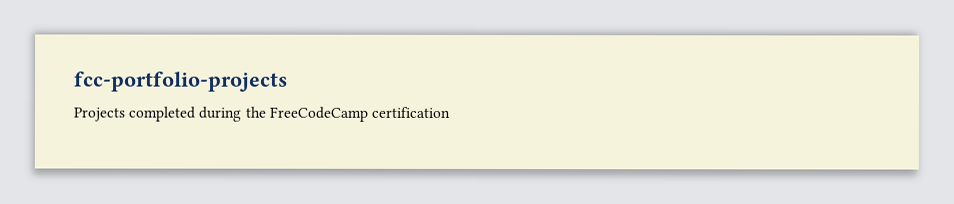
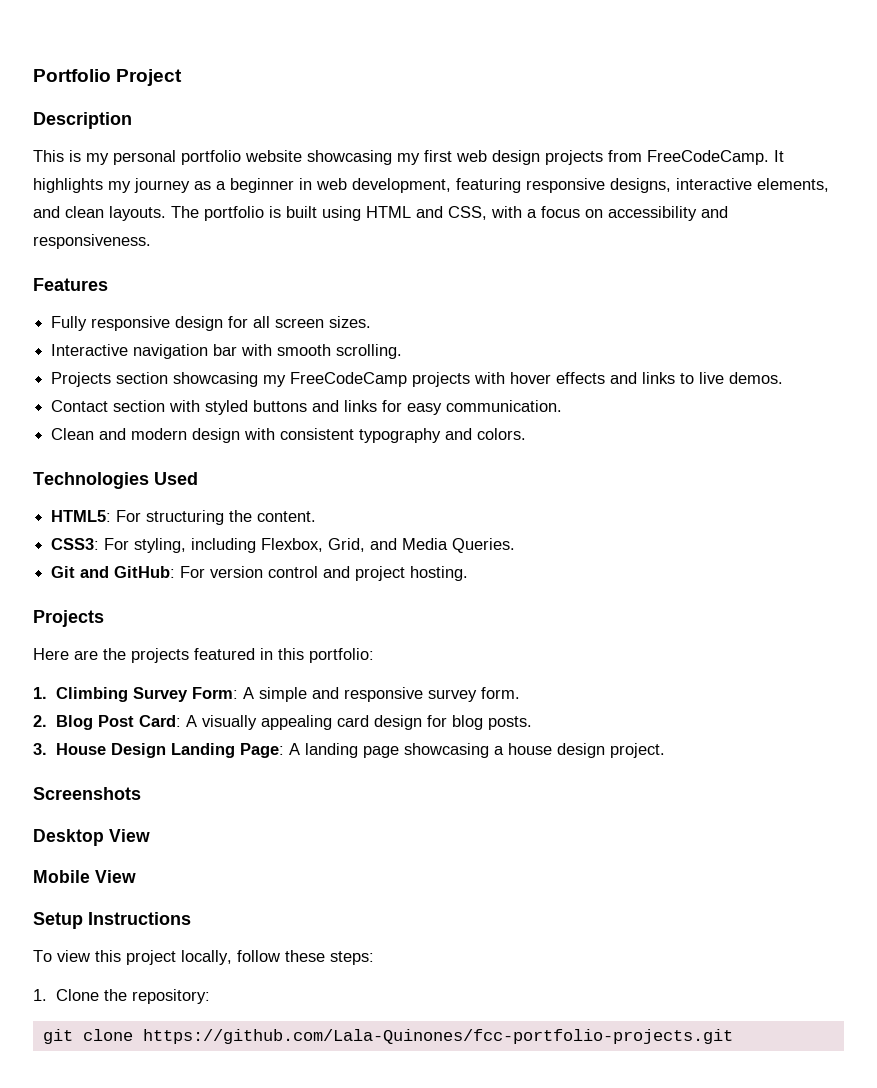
[74,71,288,92] [73,106,450,122] fcc-portfolio-projects // Projects completed during the FreeCodeCamp certification -> [33,69,183,86] [33,112,132,129] [33,150,784,165] [33,178,829,193] [33,206,728,221] [33,234,151,249] [33,278,108,291] [51,316,372,331] [51,344,403,359] [51,372,784,387] [51,400,563,415] [51,428,527,443] [33,472,198,489] [51,510,317,525] [51,538,516,553] [51,566,469,581] [33,610,104,627] [33,648,374,663] [33,687,520,702] [33,715,532,730] [33,743,665,758] [33,787,141,800] [33,829,150,846] [33,870,136,883] [33,912,191,929] [33,950,374,965] [33,989,210,1004] [42,1029,733,1044] Portfolio Project // Description // This is my personal portfolio website showcasing my first web design projects from FreeCodeCamp. It highlights my journey as a beginner in web development, featuring responsive designs, interactive elements, and clean layouts. The portfolio is built using HTML and CSS, with a focus on accessibility and responsiveness. // Features // Fully responsive design for all screen sizes. // Interactive navigation bar with smooth scrolling. // Projects section showcasing my FreeCodeCamp projects with hover effects and links to live demos. // Contact section with styled buttons and links for easy communication. // Clean and modern design with consistent typography and colors. // Technologies Used // HTML5: For structuring the content. // CSS3: For styling, including Flexbox, Grid, and Media Queries. // Git and GitHub: For version control and project hosting. // Projects // Here are the projects featured in this portfolio: // 1. Climbing Survey Form: A simple and responsive survey form. // 2. Blog Post Card: A visually appealing card design for blog posts. // 3. House Design Landing Page: A landing page showcasing a house design project. // Screenshots // Desktop View // Mobile View // Setup Instructions // To view this project locally, follow these steps: // 1. Clone the repository: // git clone https://github.com/Lala-Quinones/fcc-portfolio-projects.git

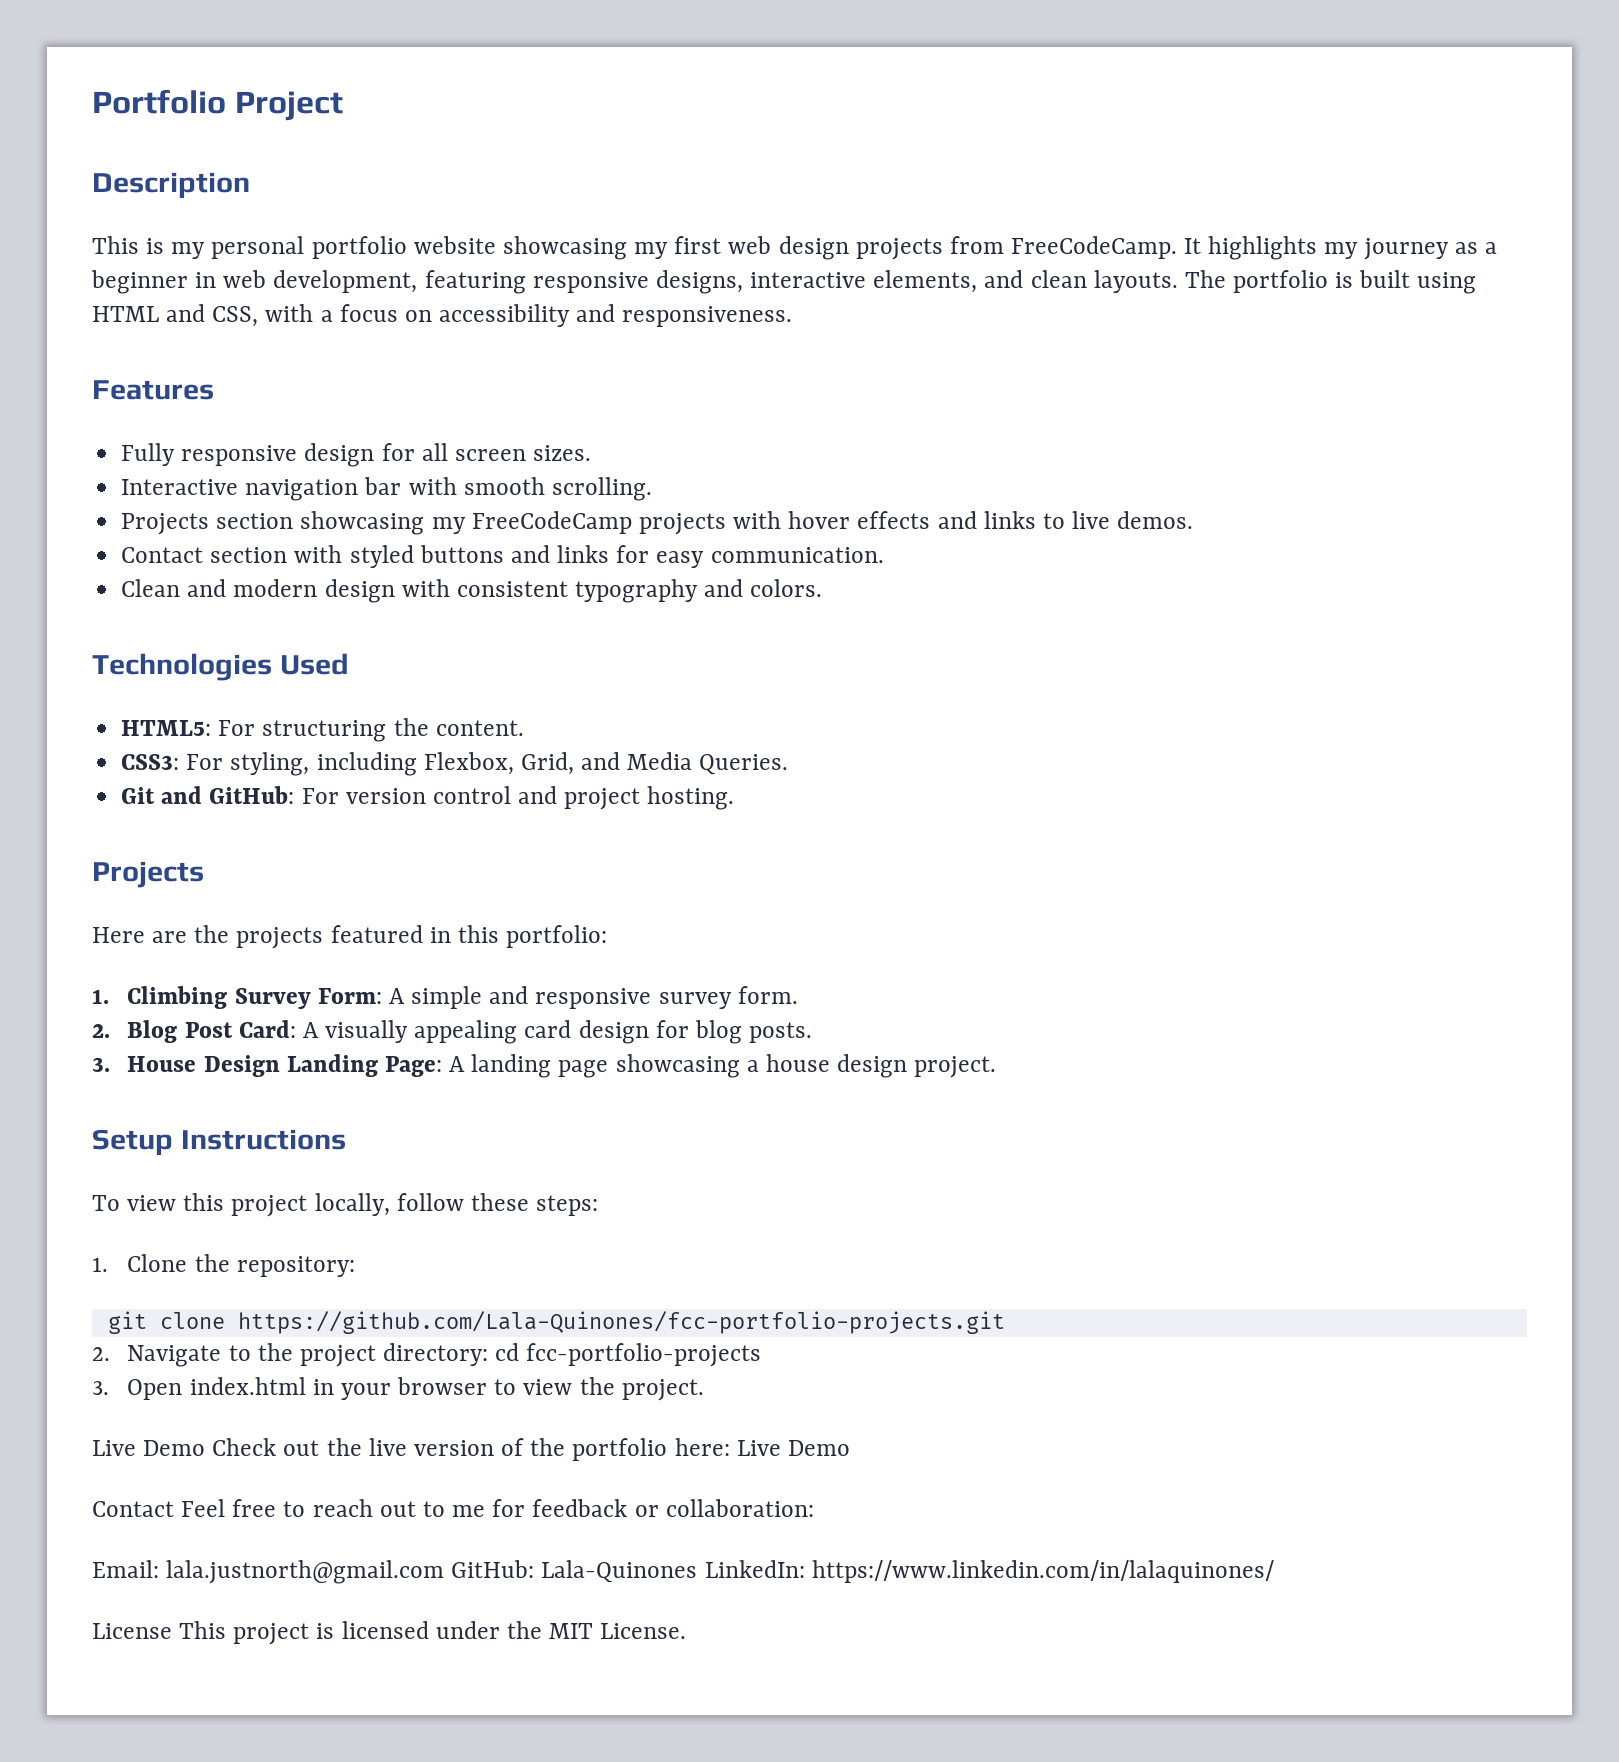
[33,787,141,800] [33,829,150,846] [33,870,136,883] // Screenshots // Desktop View // Mobile View -> (997, 1067) none
(733, 1036) none -> [92,1343,762,1367] [92,1377,704,1401] [92,1438,850,1461] [92,1499,814,1517] [92,1560,1274,1584] [92,1621,687,1645] // 2. Navigate to the project directory: cd fcc-portfolio-projects // 3. Open index.html in your browser to view the project. // Live Demo Check out the live version of the portfolio here: Live Demo // Contact Feel free to reach out to me for feedback or collaboration: // Email: lala.justnorth@gmail.com GitHub: Lala-Quinones LinkedIn: https://www.linkedin.com/in/lalaquinones/ // License This project is licensed under the MIT License.

